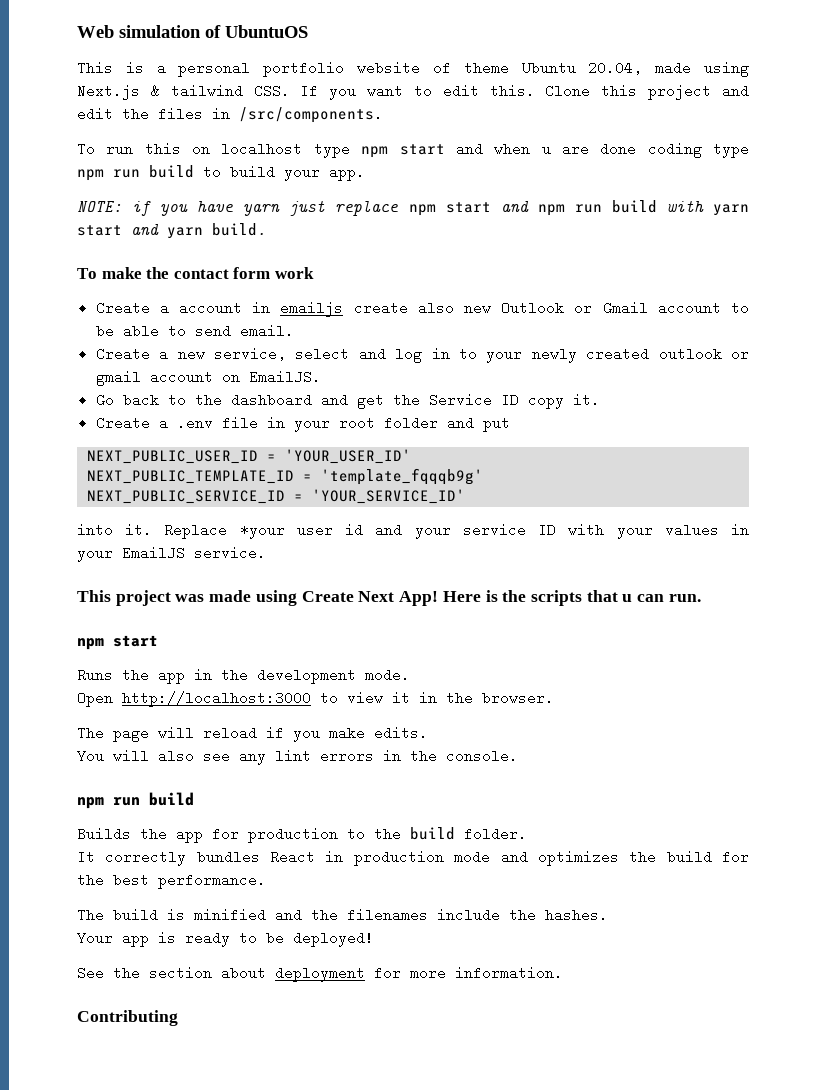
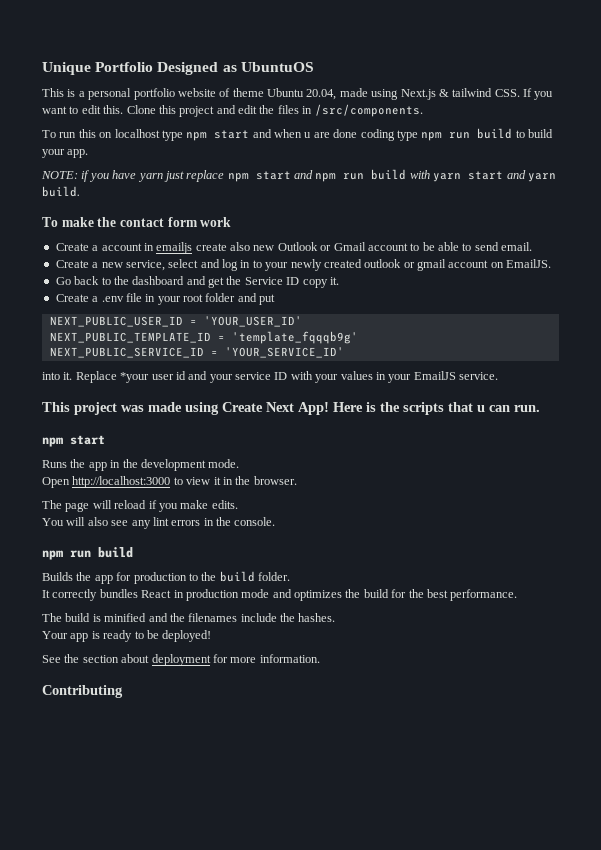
[77,25,221,38] Web simulation of -> [42,62,237,75] Unique Portfolio Designed as

